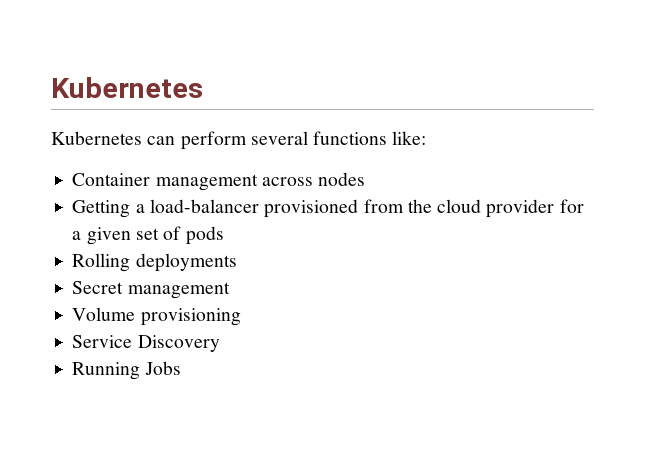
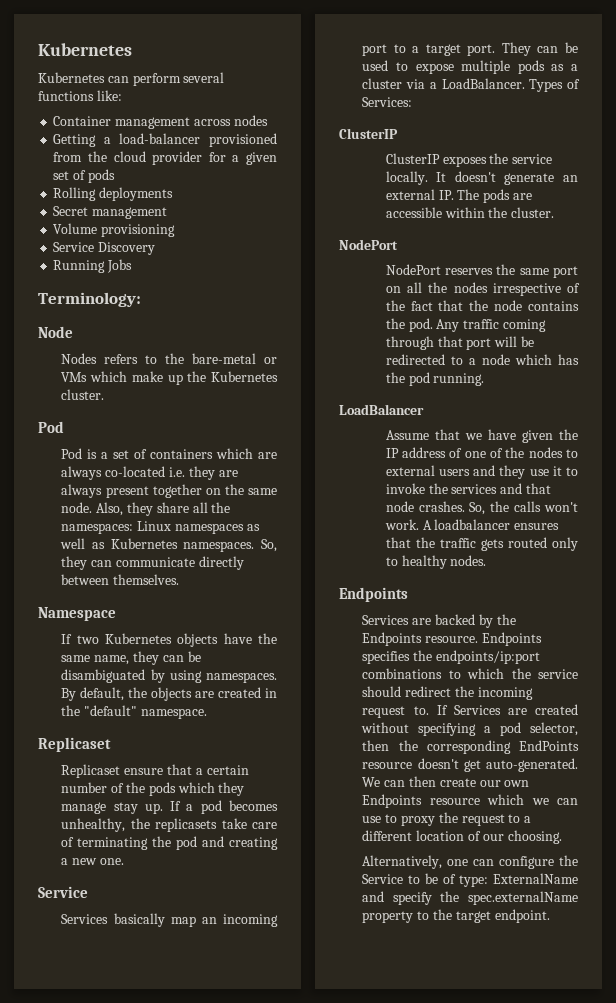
(181, 368) none -> [38,292,141,307] [38,326,73,338] [61,353,277,364] [61,371,278,385] [61,389,105,400] [38,421,64,433] [61,448,277,459] [61,466,238,480] [61,484,277,498] [61,502,231,516] [61,521,260,534] [60,538,277,552] [61,556,244,570] [61,574,180,585] [38,607,116,621] [61,633,277,647] [61,651,201,665] [61,669,277,683] [61,687,277,701] [61,705,207,719] [38,737,111,752] [61,764,249,778] [61,782,245,796] [61,800,278,814] [61,818,277,832] [61,836,278,850] [61,858,124,865] [38,886,88,898] [61,913,278,927] [362,42,578,56] [362,60,578,74] [362,78,580,92] [362,97,413,107] [339,128,398,139] [385,153,553,167] [385,171,578,185] [385,189,532,203] [385,207,555,218] [339,239,398,250] [385,264,578,278] [385,282,580,296] [385,300,579,311] [385,318,546,332] [385,336,534,350] [385,354,579,365] [385,372,485,386] [339,404,424,415] [385,429,578,443] [385,447,578,458] [385,465,578,479] [385,483,551,494] [385,501,578,515] [384,519,560,530] [385,537,578,551] [385,555,487,569] [339,587,408,602] [362,614,516,628] [362,632,542,646] [362,650,540,664] [362,668,578,679] [362,686,533,700] [362,704,578,718] [361,722,578,736] [362,740,579,754] [362,758,578,772] [362,776,530,787] [362,794,578,808] [362,812,532,826] [362,830,562,844] [362,855,578,869] [362,873,578,887] [362,891,578,905] [362,909,550,923] // Terminology: // Node // Nodes refers to the bare-metal or VMs which make up the Kubernetes cluster. // Pod // Pod is a set of containers which are always co-located i.e. they are always present together on the same node. Also, they share all the namespaces: Linux namespaces as well as Kubernetes namespaces. So, they can communicate directly between themselves. // Namespace // If two Kubernetes objects have the same name, they can be disambiguated by using namespaces. By default, the objects are created in the "default" namespace. // Replicaset // Replicaset ensure that a certain number of the pods which they manage stay up. If a pod becomes unhealthy, the replicasets take care of terminating the pod and creating a new one. // Service // Services basically map an incoming port to a target port. They can be used to expose multiple pods as a cluster via a LoadBalancer. Types of Services: // ClusterIP // ClusterIP exposes the service locally. It doesn't generate an external IP. The pods are accessible within the cluster. // NodePort // NodePort reserves the same port on all the nodes irrespective of the fact that the node contains the pod. Any traffic coming through that port will be redirected to a node which has the pod running. // LoadBalancer // Assume that we have given the IP address of one of the nodes to external users and they use it to invoke the services and that node crashes. So, the calls won't work. A loadbalancer ensures that the traffic gets routed only to healthy nodes. // Endpoints // Services are backed by the Endpoints resource. Endpoints specifies the endpoints/ip:port combinations to which the service should redirect the incoming request to. If Services are created without specifying a pod selector, then the corresponding EndPoints resource doesn't get auto-generated. We can then create our own Endpoints resource which we can use to proxy the request to a different location of our choosing. // Alternatively, one can configure the Service to be of type: ExternalName and specify the spec.externalName property to the target endpoint.

